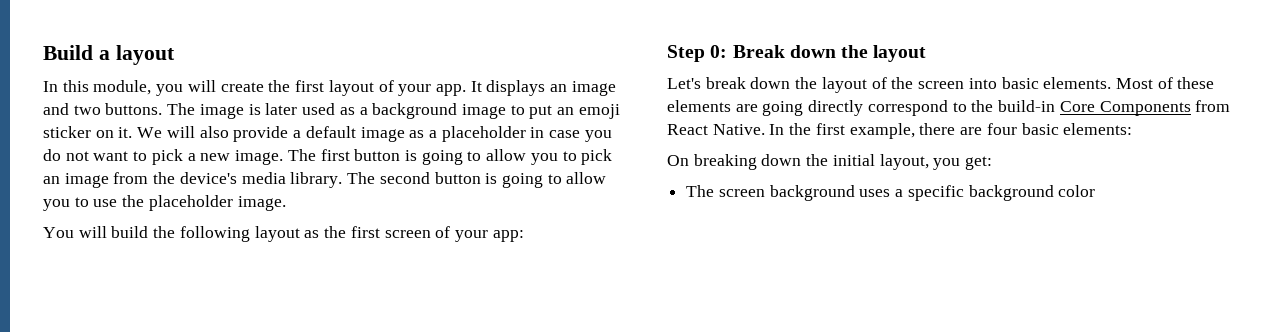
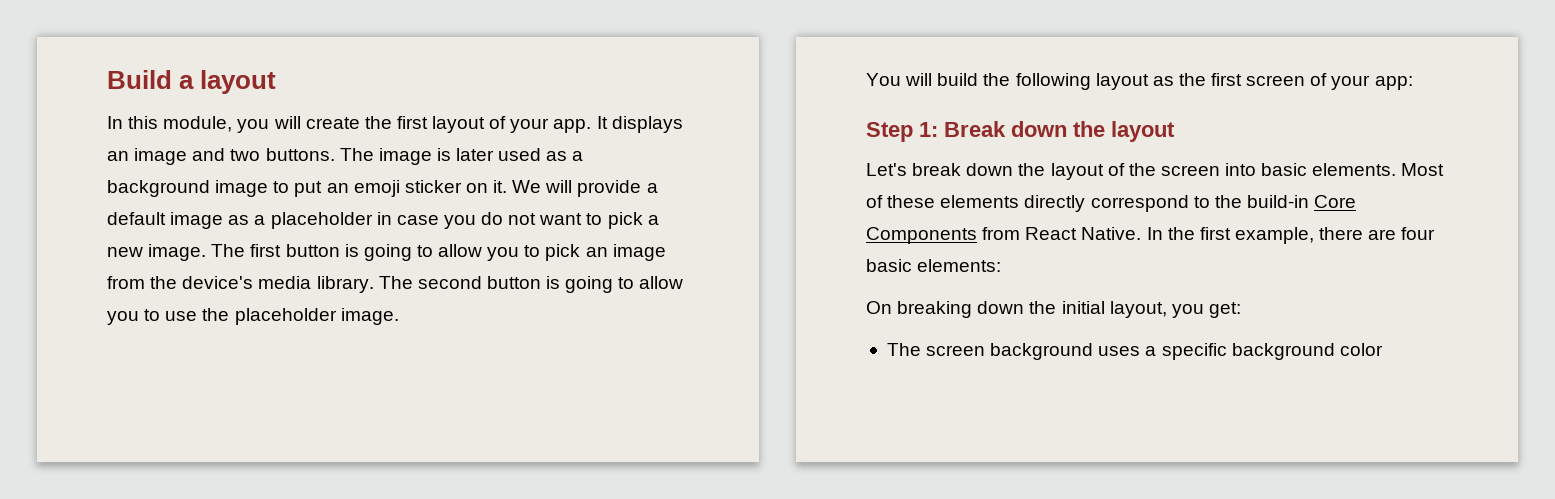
[199,126,229,138] also -> (573, 186) none
[710,45,728,58] 0: -> [919,122,938,137] 1:
[735,101,804,116] are going -> (1020, 201) none

